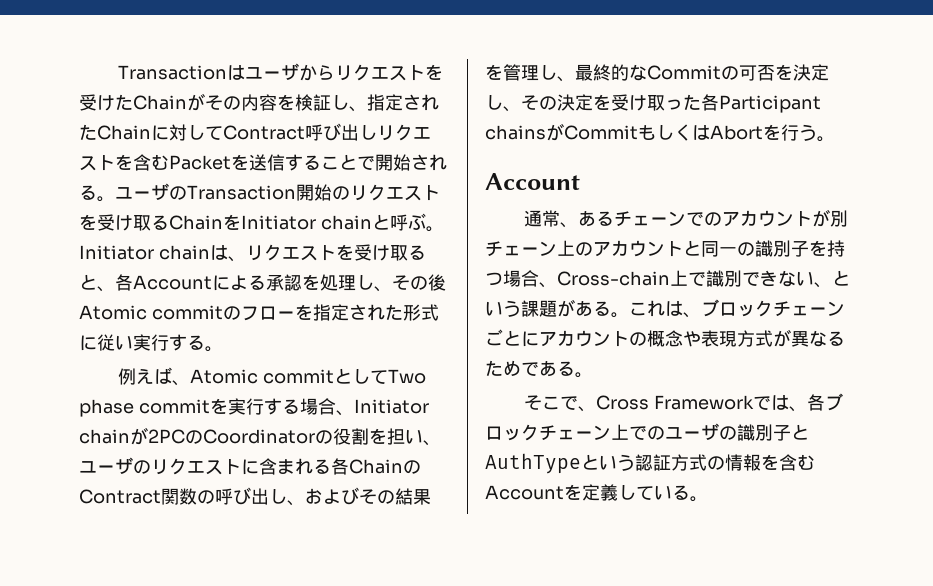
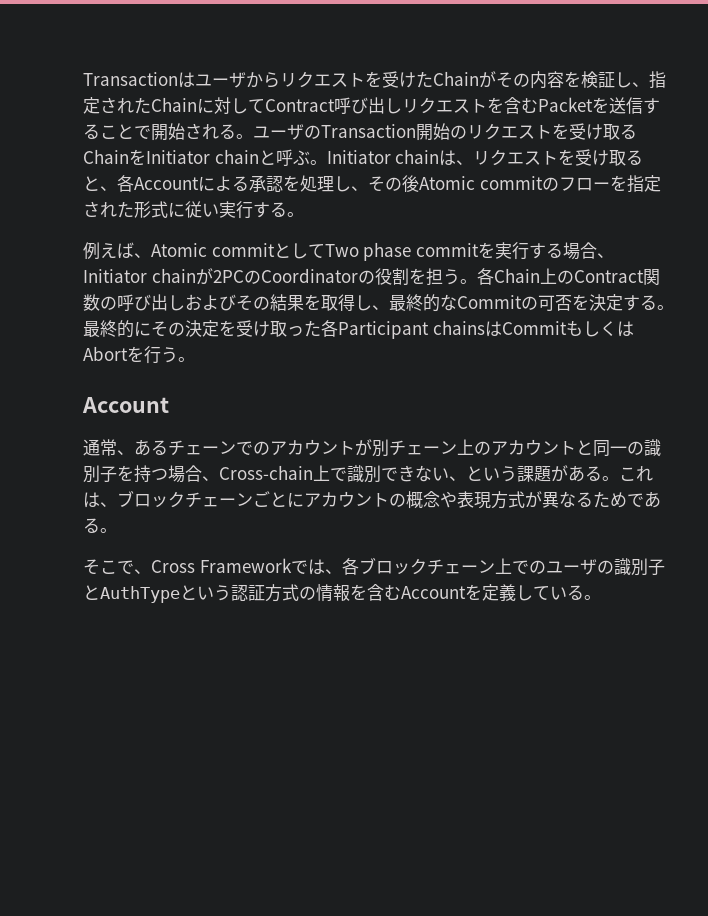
[405,429,441,446] [79,457,403,475] い、ユーザのリクエストに含まれる各Chain -> [442,268,557,285] う。各Chain上
[287,500,305,506] 、 -> (185, 303) none
[503,64,539,81] 管理 -> [321,294,355,311] 取得
[485,95,521,112] し、 -> [623,295,674,311] [83,320,151,338] する。最終的に
[546,123,564,141] が -> [484,321,502,337] は

